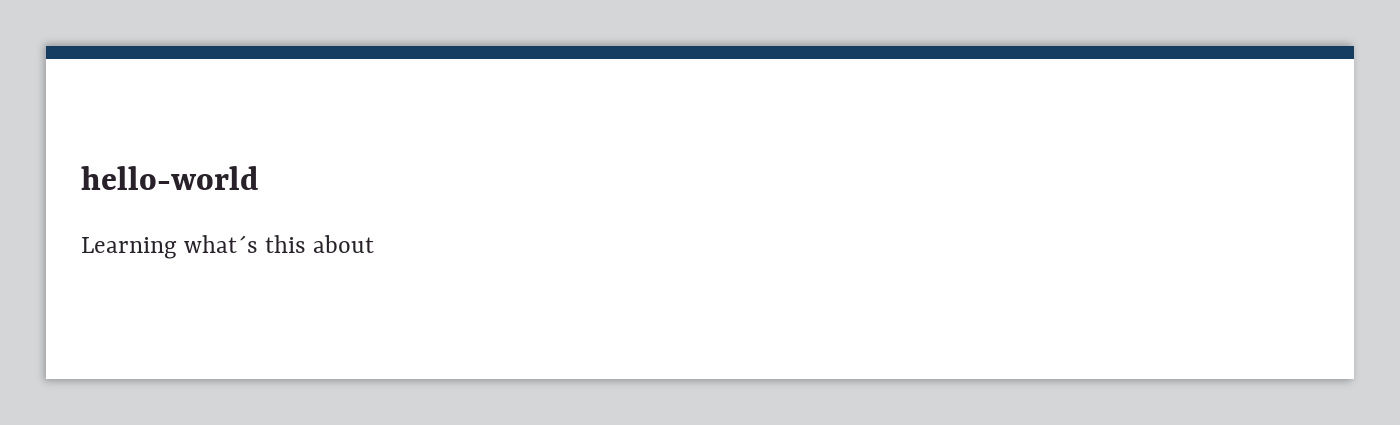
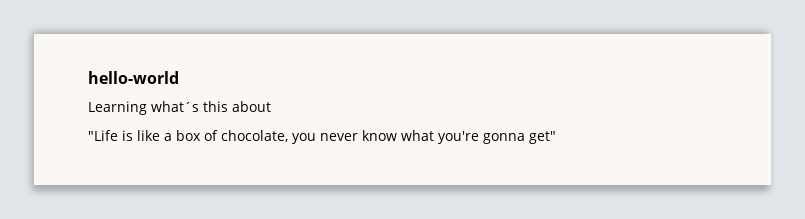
(375, 244) none -> [88,130,556,144] // "Life is like a box of chocolate, you never know what you're gonna get"

